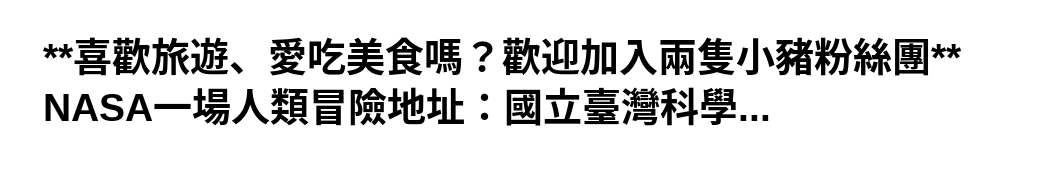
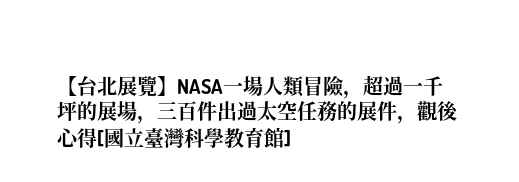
[43,37,962,76] [43,87,504,126] **喜歡旅遊、愛吃美食嗎？歡迎加入兩隻小豬粉絲團** NASA一場人類冒險地址： -> [57,75,443,99] [57,101,458,124] [57,128,104,148] 【台北展覽】NASA一場人類冒險，超過一千坪的展場，三百件出過太空任務的展件，觀後心得[
[738,115,771,121] ... -> [224,127,291,148] 教育館]

